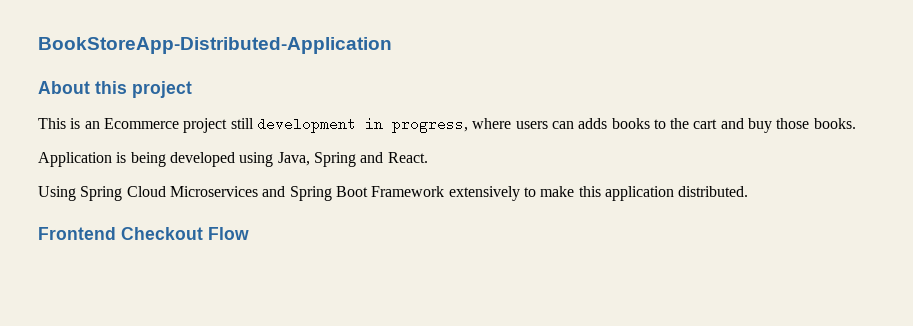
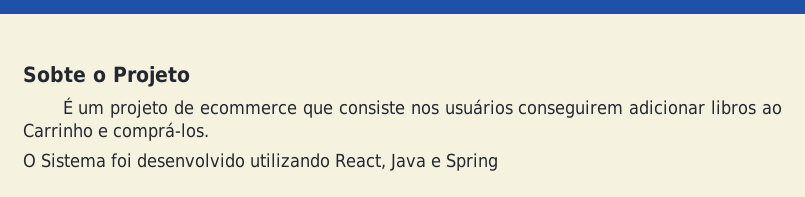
[38,37,392,54] [38,81,192,98] [38,117,856,133] [38,152,428,167] [38,186,749,201] [38,227,249,240] BookStoreApp-Distributed-Application // About this project // This is an Ecommerce project still development in progress, where users can adds books to the cart and buy those books. // Application is being developed using Java, Spring and React. // Using Spring Cloud Microservices and Spring Boot Framework extensively to make this application distributed. // Frontend Checkout Flow -> [23,66,190,87] [62,97,782,118] [23,122,209,141] [23,153,498,171] Sobte o Projeto // É um projeto de ecommerce que consiste nos usuários conseguirem adicionar libros ao Carrinho e comprá-los. // O Sistema foi desenvolvido utilizando React, Java e Spring

